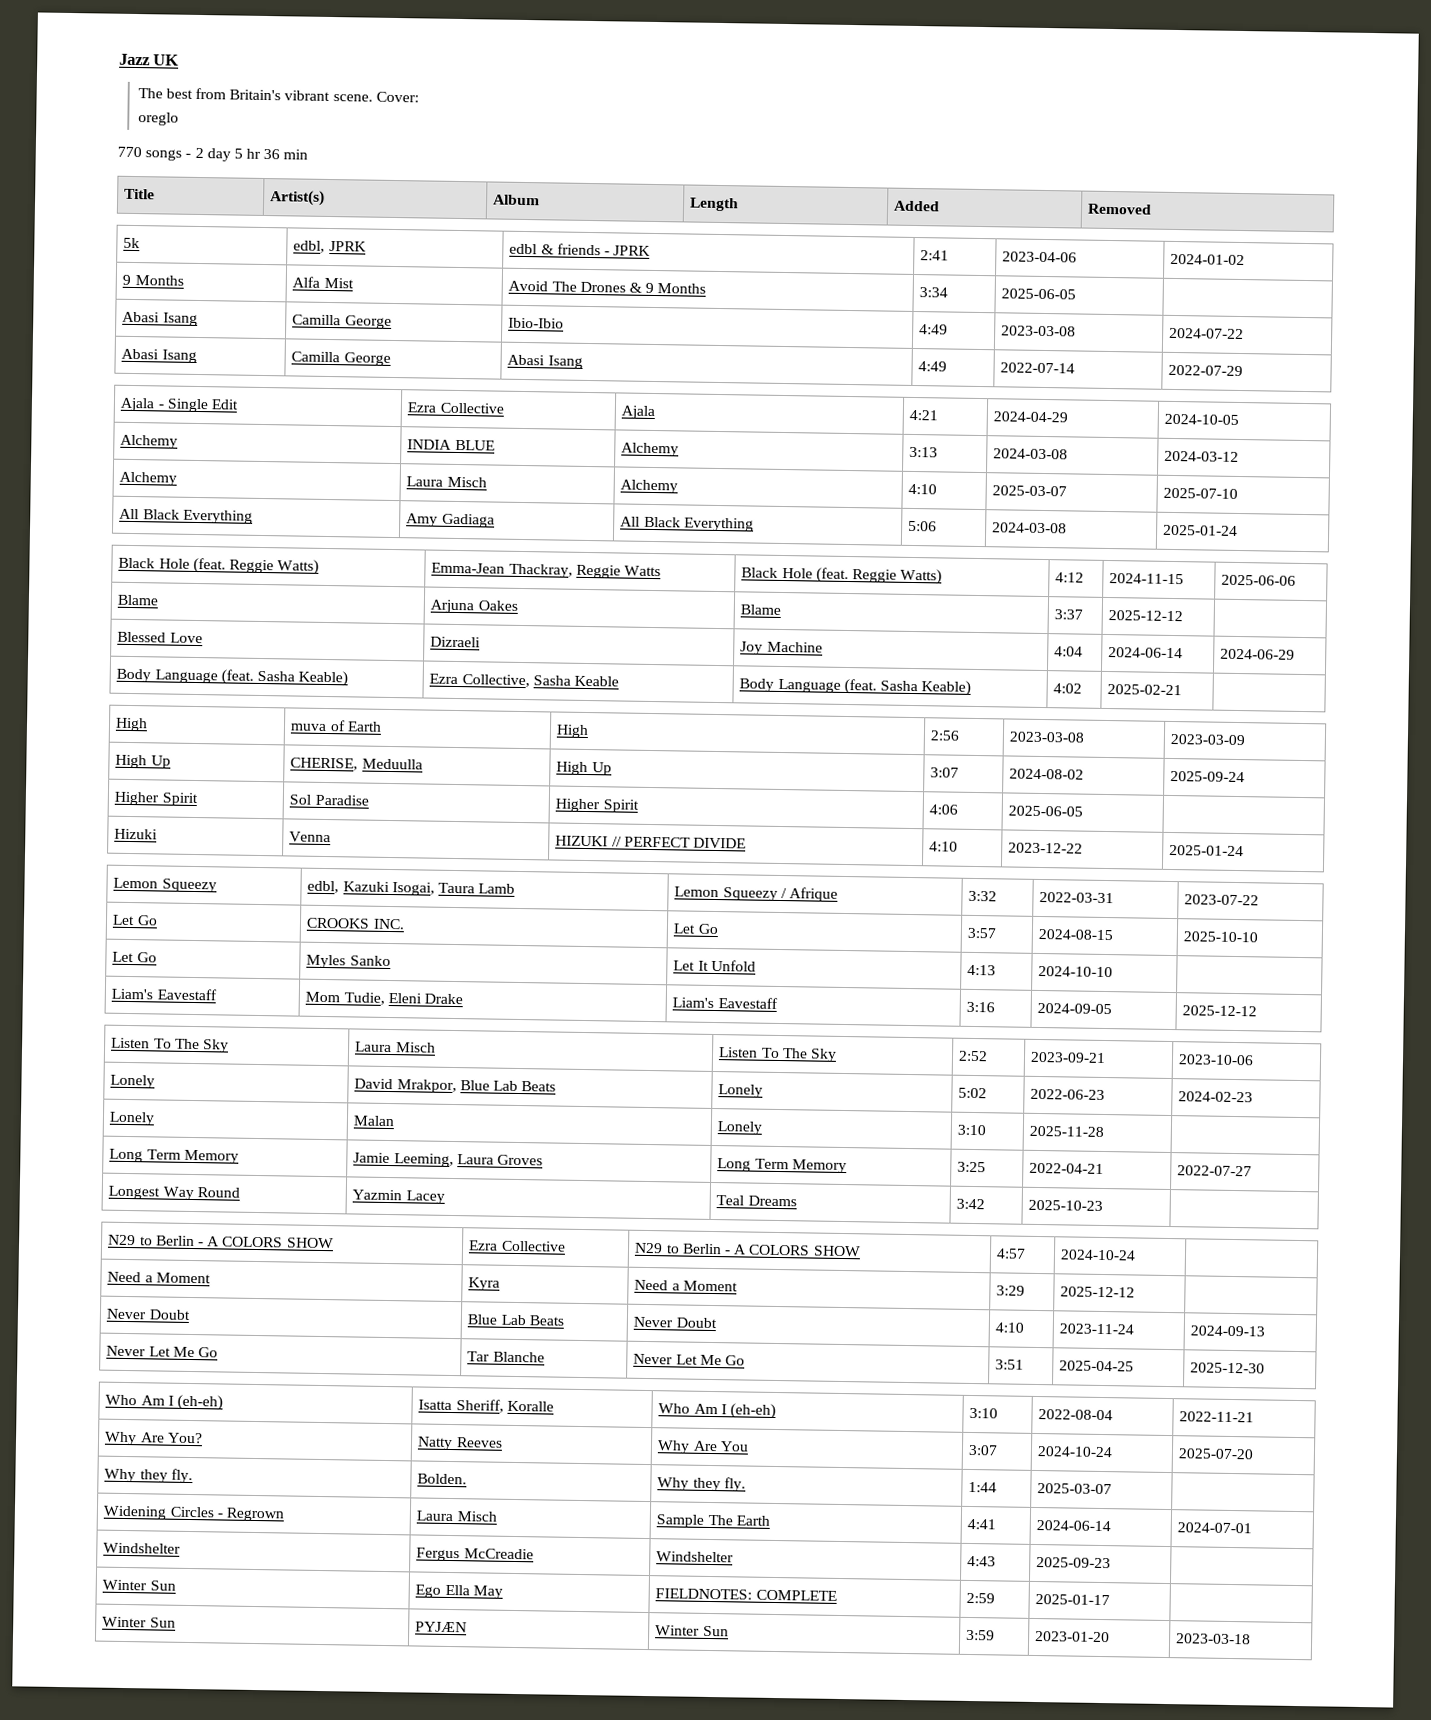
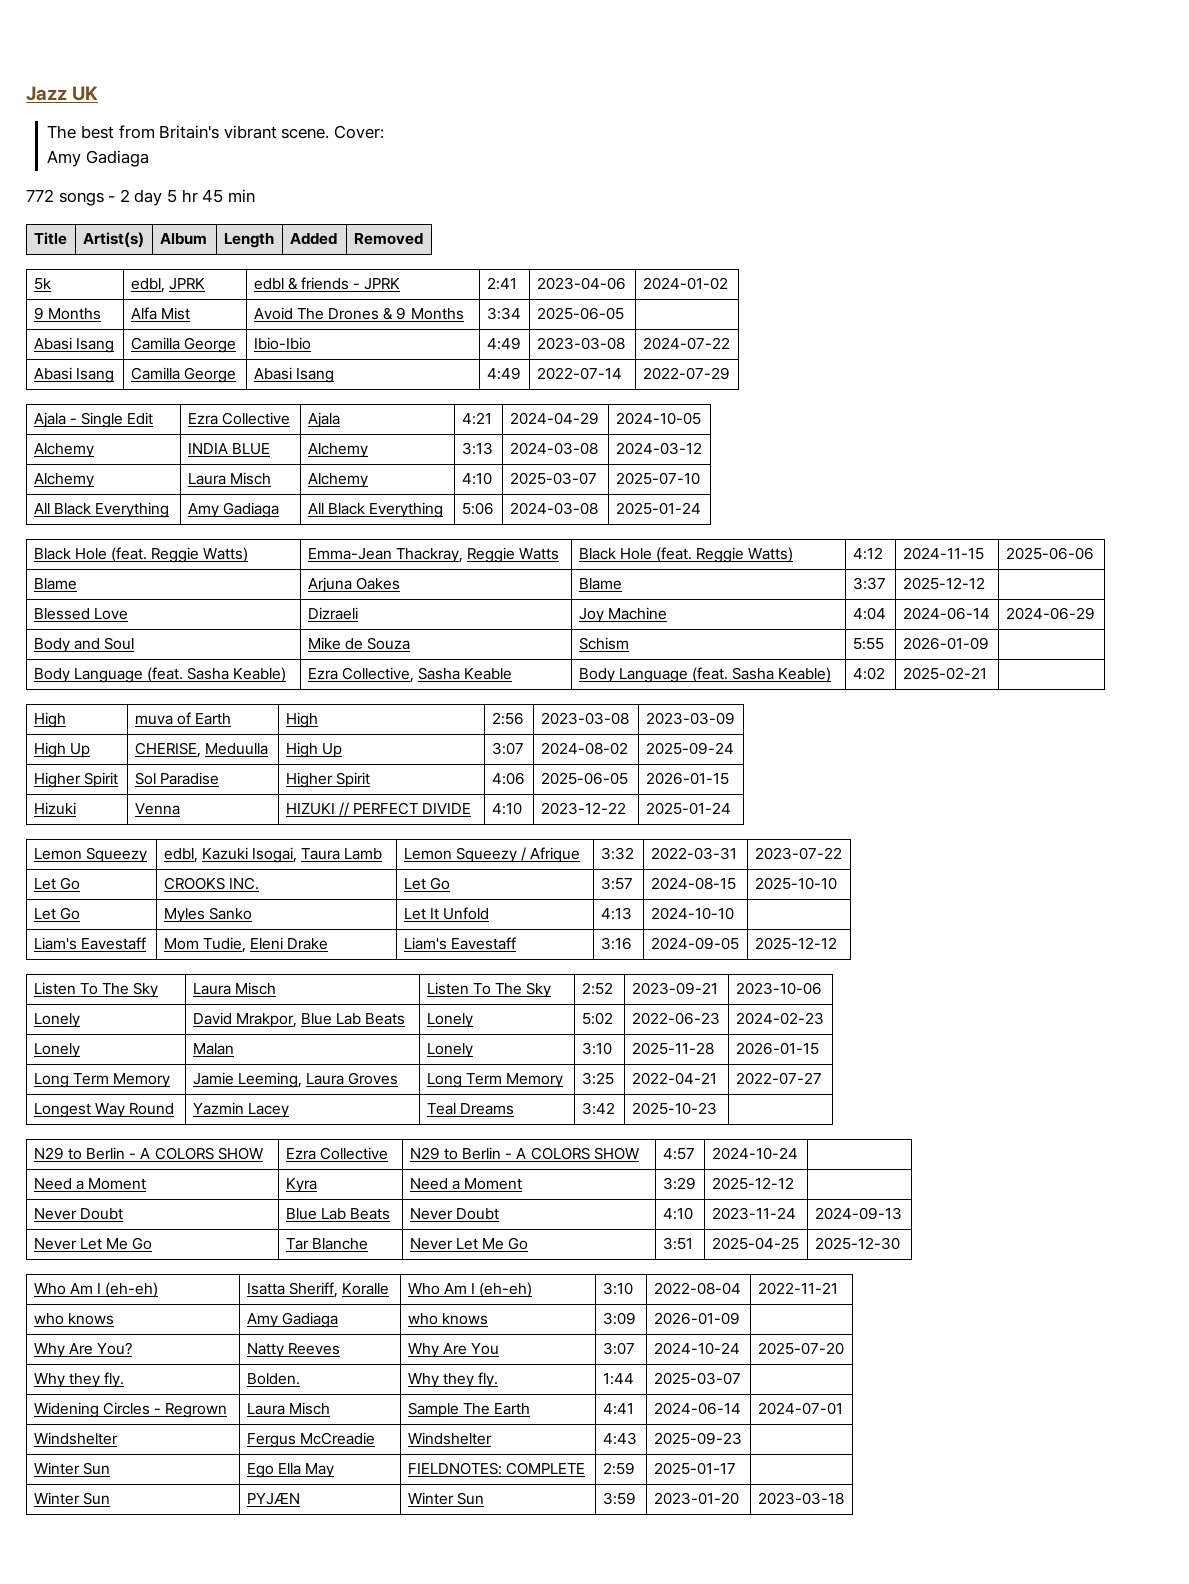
[137,112,179,126] [117,146,142,158] oreglo // 770 -> [47,150,149,167] [26,189,54,202] Amy Gadiaga // 772
[263,148,281,160] 36 -> [202,189,224,203] 45
(1296, 654) none -> [33,637,135,653] [307,637,411,650] [578,637,629,650] [852,638,884,650] [902,637,989,650] // Body and Soul | Mike de Souza | Schism | 5:55 | 2026-01-09 |
(1084, 811) none -> [645,772,729,785] 2026-01-15
(1105, 1131) none -> [735,1042,819,1055] 2026-01-15
(1255, 1417) none -> [33,1313,114,1325] [246,1312,338,1328] [407,1313,488,1325] [602,1312,636,1325] [653,1312,740,1325] // who knows | Amy Gadiaga | who knows | 3:09 | 2026-01-09 |

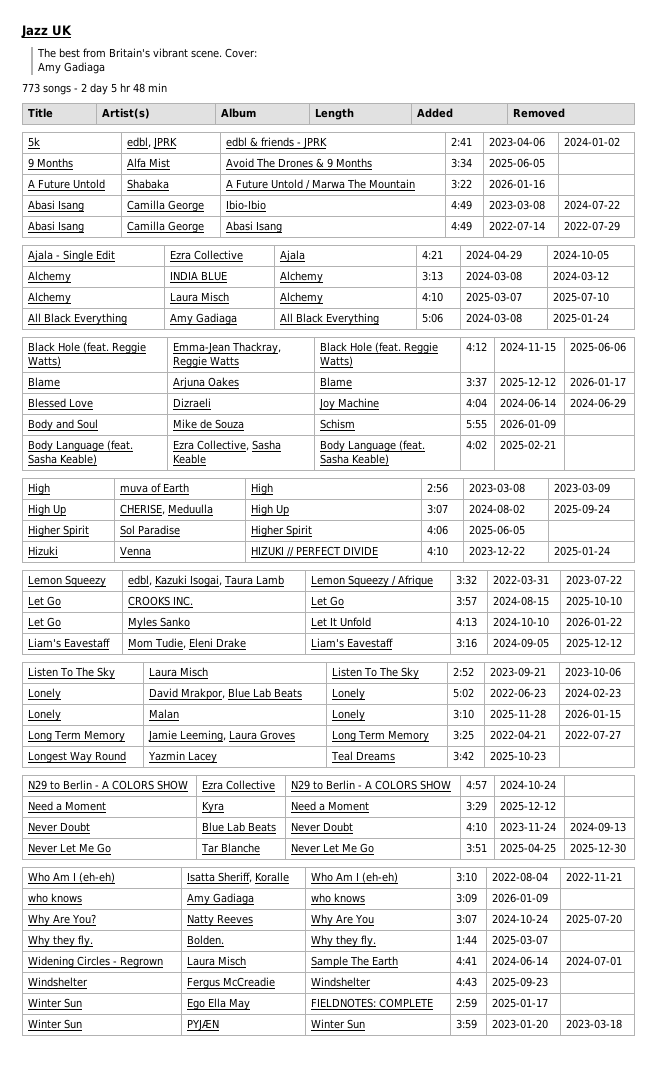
[26,189,54,202] 772 -> [22,83,40,93] 773
[202,189,224,203] 45 -> [133,83,145,93] 48
(624, 313) none -> [28,179,106,189] [127,179,170,189] [226,179,416,190] [451,179,473,189] [489,179,546,189] // A Future Untold | Shabaka | A Future Untold / Marwa The Mountain | 3:22 | 2026-01-16 |
(985, 583) none -> [570,377,627,387] 2026-01-17
[645,772,729,785] 2026-01-15 -> (526, 530) none
(734, 913) none -> [566,617,623,627] 2026-01-22

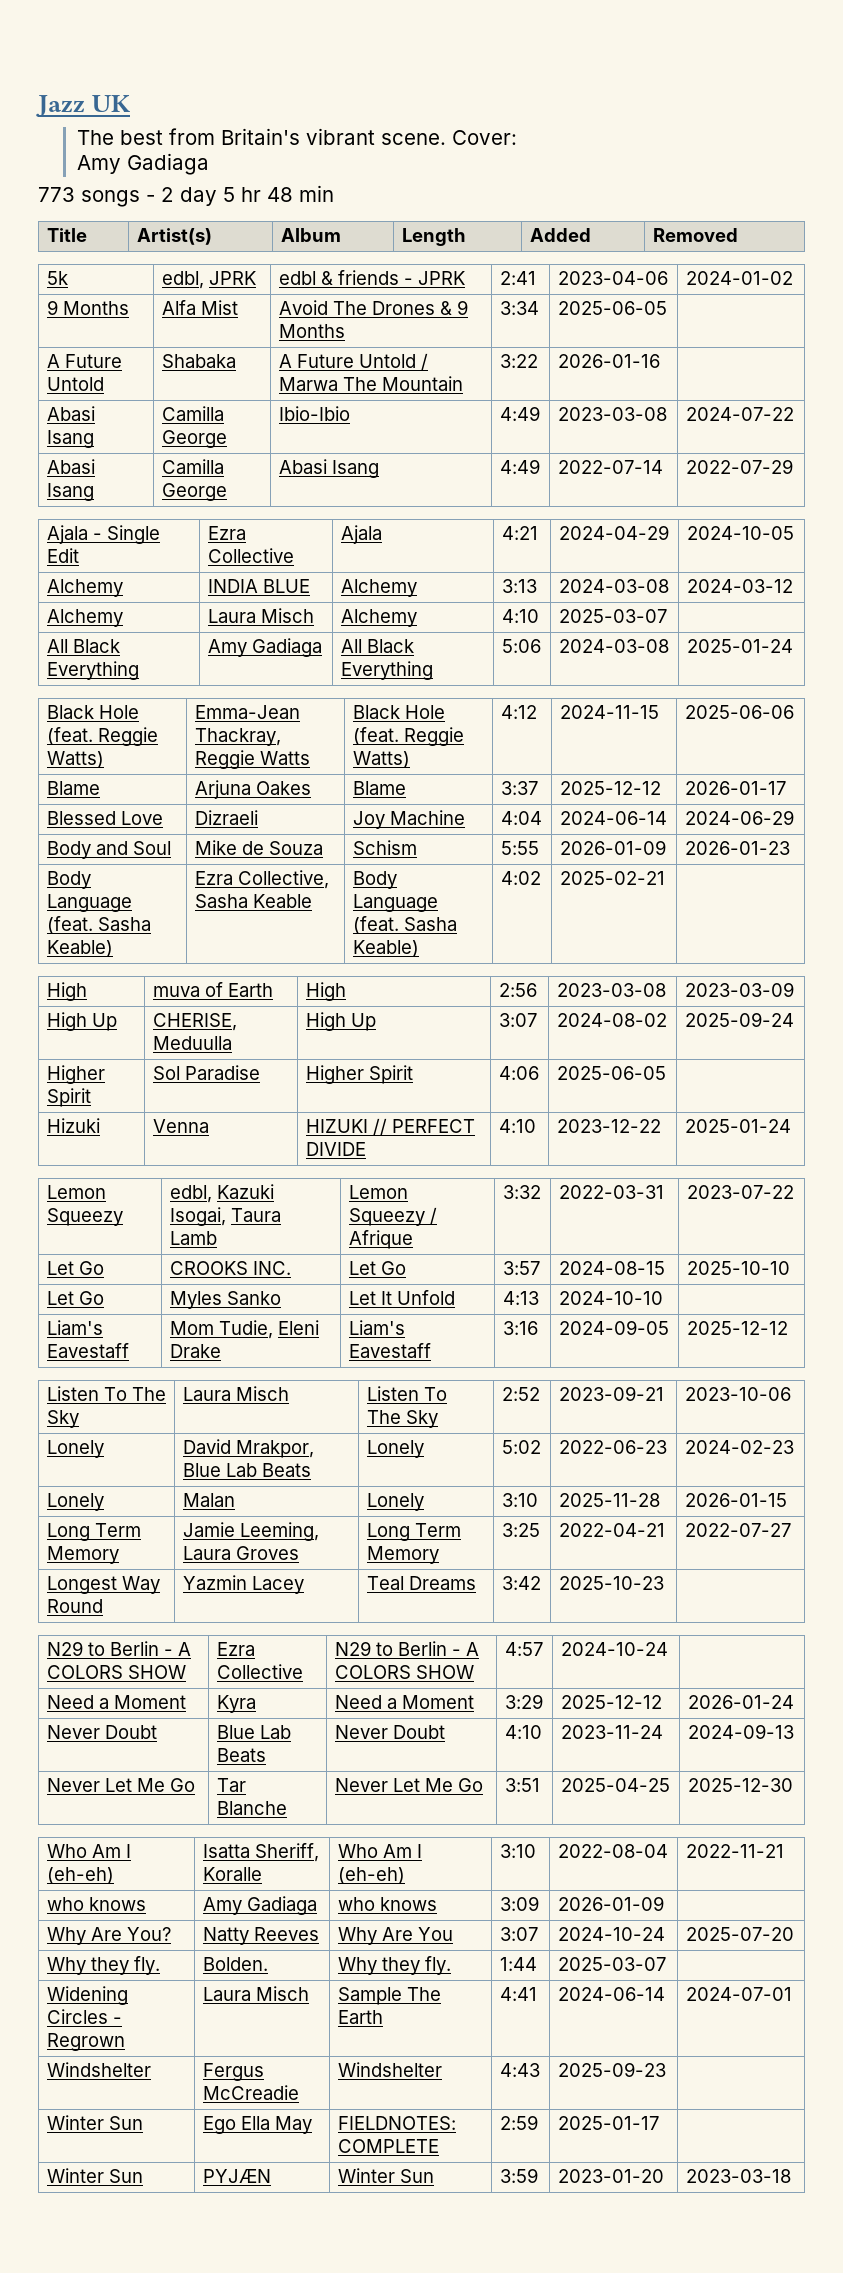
[553,292,610,302] 2025-07-10 -> (667, 616) none
(557, 424) none -> [684,841,790,855] 2026-01-23
[566,617,623,627] 2026-01-22 -> (663, 1298) none
(557, 806) none -> [687,1695,794,1709] 2026-01-24

